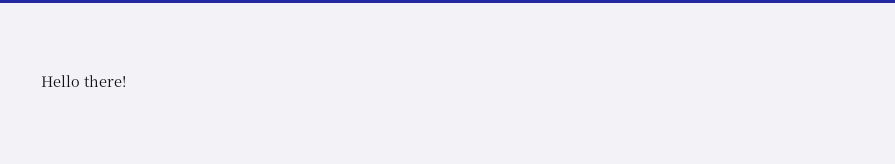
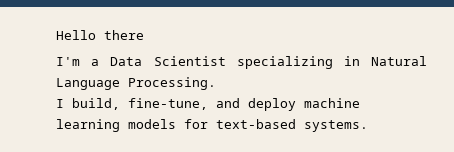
[84,75,126,87] there! -> [104,30,144,40] [56,56,427,69] [56,77,216,90] [56,98,360,111] [56,119,368,132] there // I'm a Data Scientist specializing in Natural Language Processing. // I build, fine-tune, and deploy machine learning models for text-based systems.

